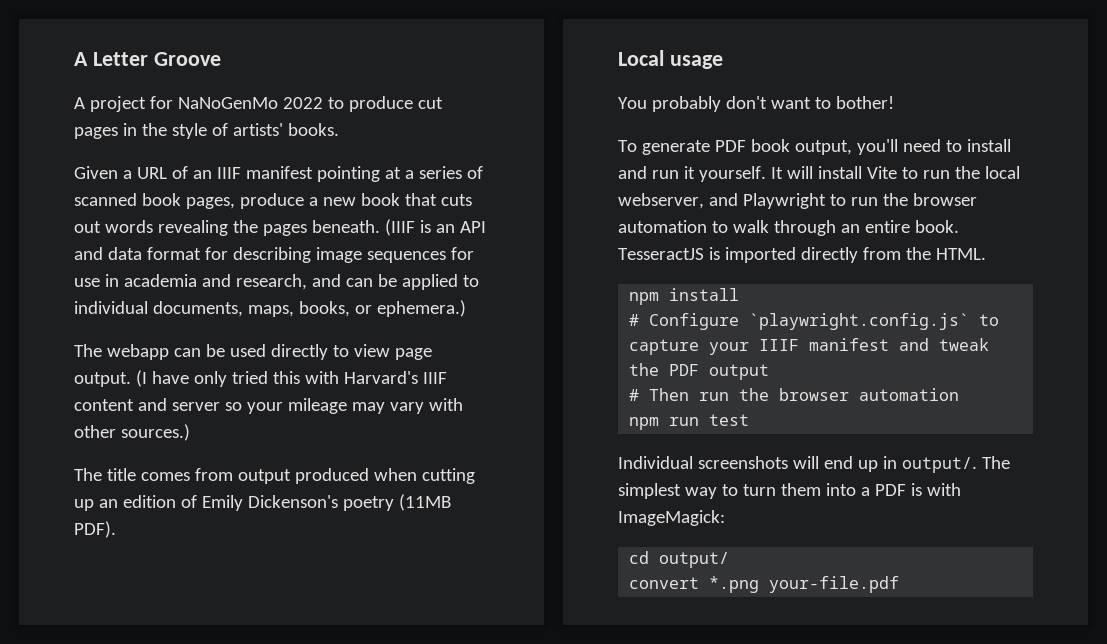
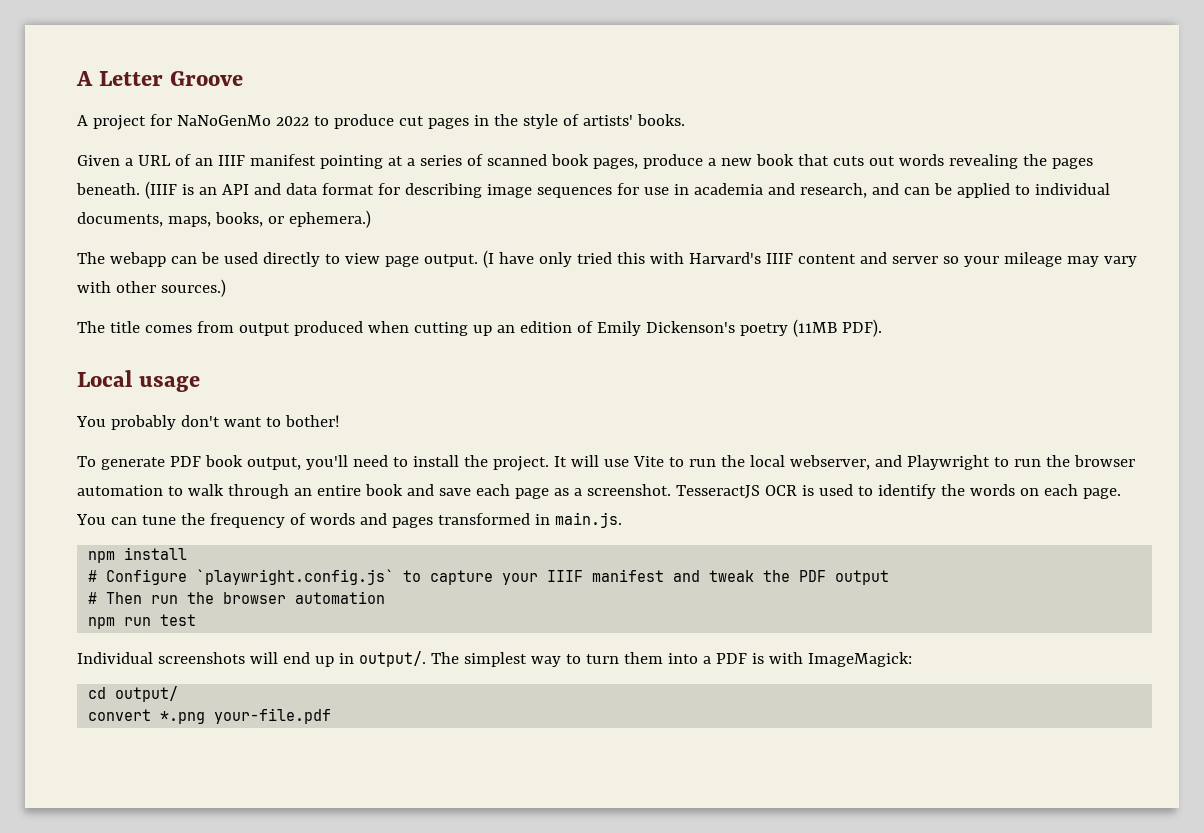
[618,166,766,182] and run it yourself. -> [463,455,549,471] the project.
[817,166,862,179] install -> [603,459,629,467] use
[914,220,959,233] [618,247,986,263] book. TesseractJS is imported directly from the HTML. -> [364,484,1121,499] [76,512,622,528] book and save each page as a screenshot. TesseractJS OCR is used to identify the words on each page. You can tune the frequency of words and pages transformed in main.js.

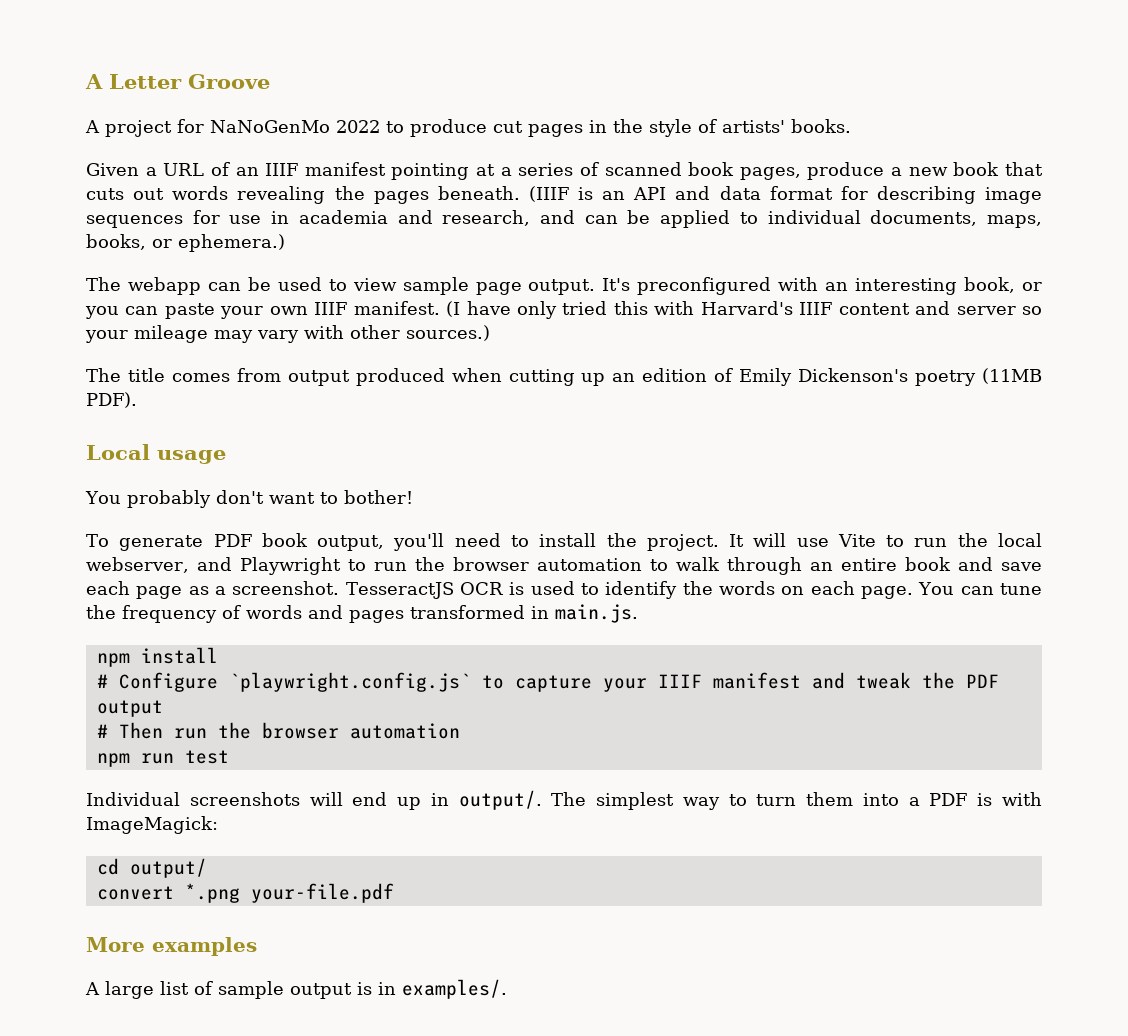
[262,252,320,267] directly -> (322, 284) none
(380, 258) none -> [402,277,469,295] sample
(478, 260) none -> [602,277,1042,295] [85,301,440,319] It's preconfigured with an interesting book, or you can paste your own IIIF manifest.
(332, 716) none -> [86,937,257,956] [85,979,507,999] // More examples // A large list of sample output is in examples/.

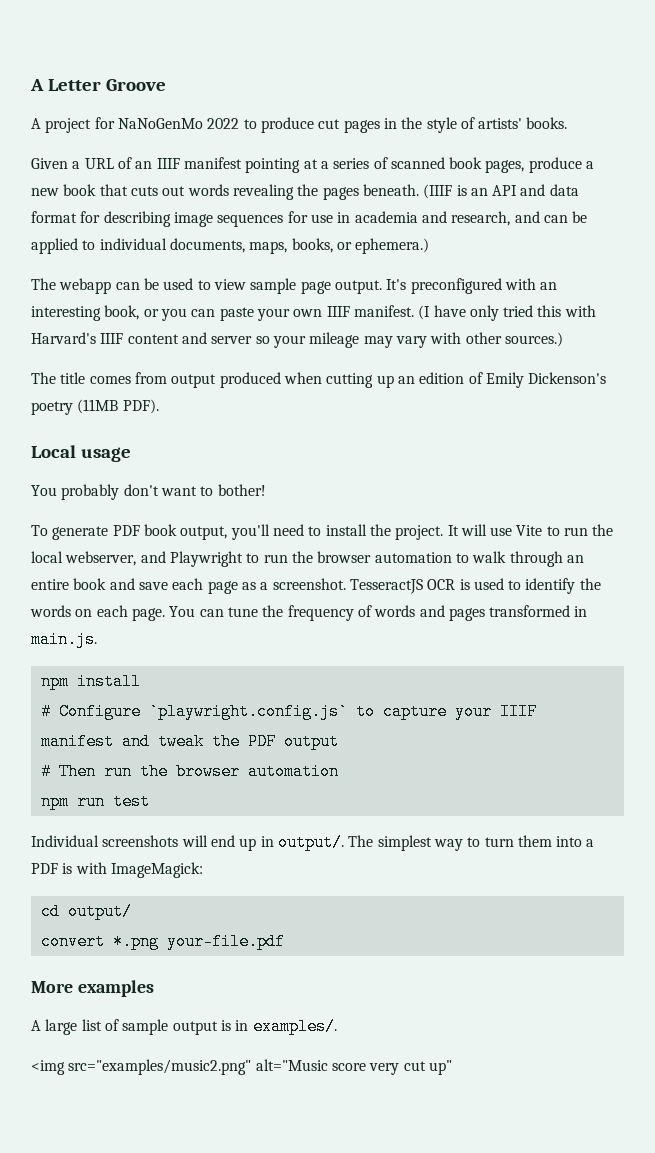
(507, 989) none -> [31,1059,452,1075] // <img src="examples/music2.png" alt="Music score very cut up"

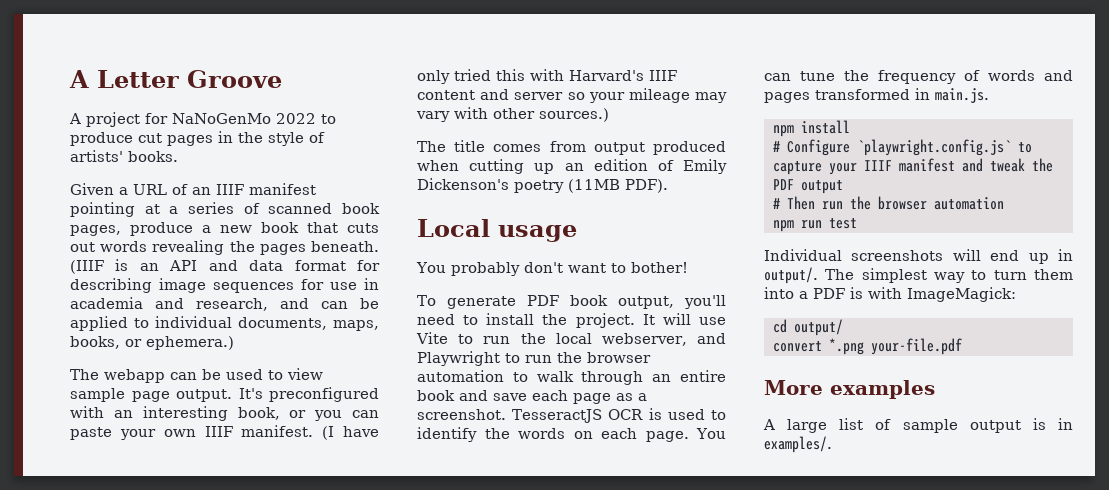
[31,1059,452,1075] // <img src="examples/music2.png" alt="Music score very cut up" -> (832, 444) none

